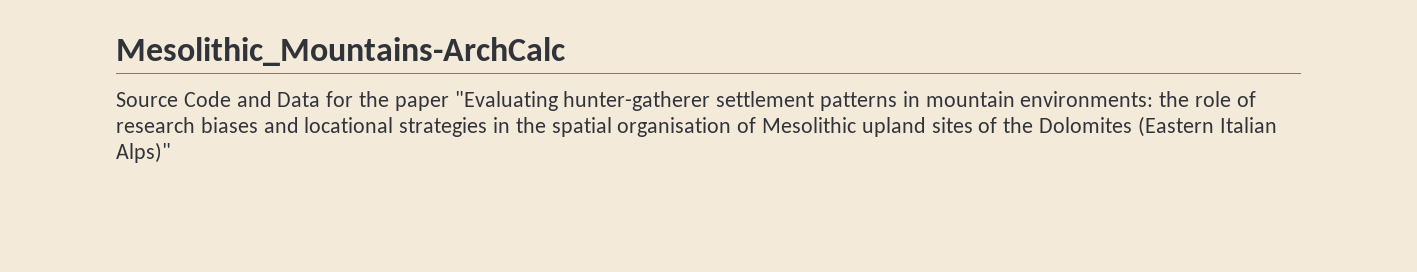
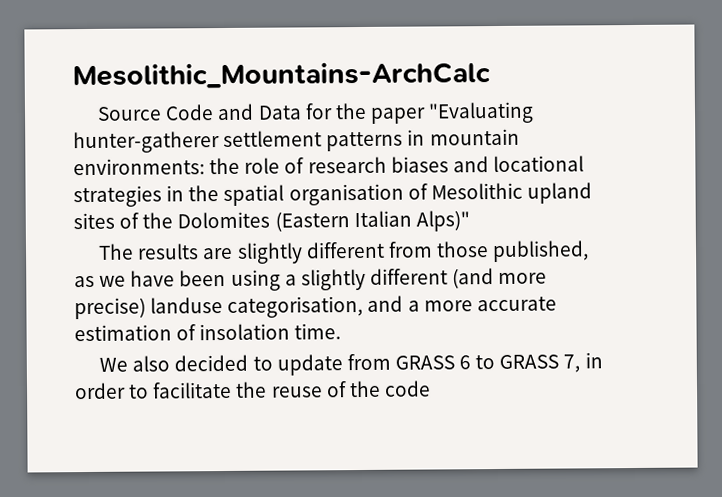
(171, 152) none -> [98,240,590,264] [74,268,548,291] [74,295,557,320] [74,323,342,342] [99,352,603,376] [74,380,431,400] // The results are slightly different from those published, as we have been using a slightly different (and more precise) landuse categorisation, and a more accurate estimation of insolation time. // We also decided to update from GRASS 6 to GRASS 7, in order to facilitate the reuse of the code

